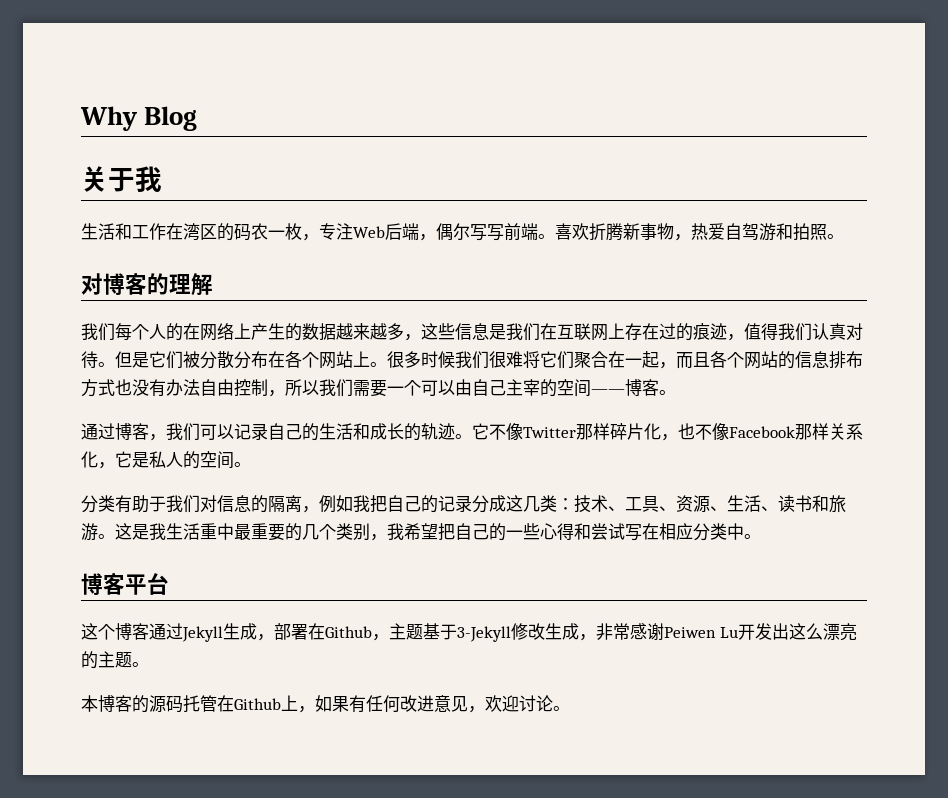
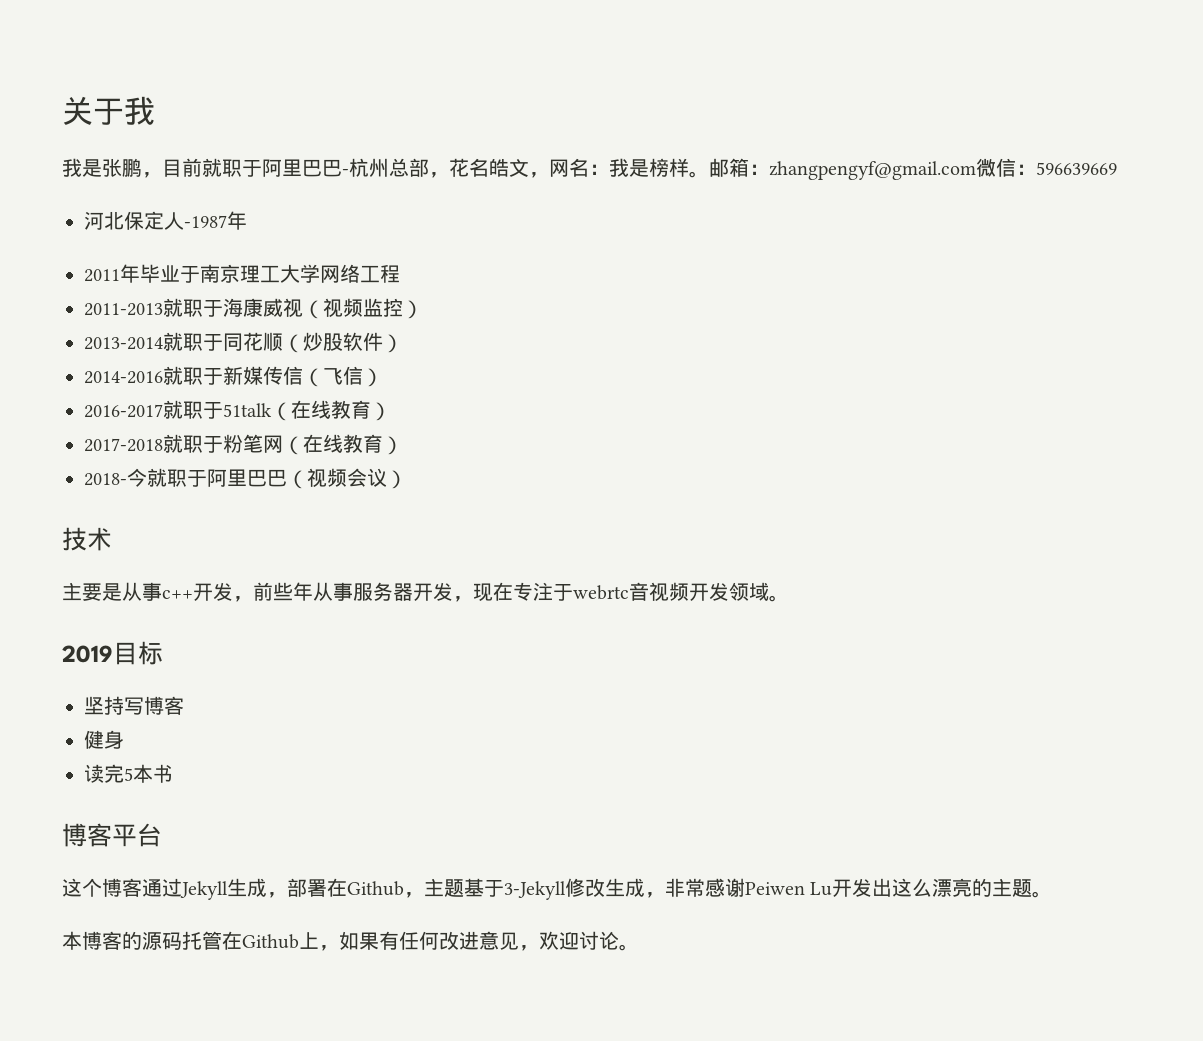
[80,106,198,131] Why Blog // -> (62, 110) none
[81,223,844,241] [81,273,213,296] [81,323,863,341] [81,351,863,369] [81,379,676,397] [81,423,863,441] [81,451,251,469] [81,495,846,513] [81,523,761,541] 生活和工作在湾区的码农一枚，专注Web后端，偶尔写写前端。喜欢折腾新事物，热爱自驾游和拍照。 // 对博客的理解 // 我们每个人的在网络上产生的数据越来越多，这些信息是我们在互联网上存在过的痕迹，值得我们认真对待。但是它们被分散分布在各个网站上。很多时候我们很难将它们聚合在一起，而且各个网站的信息排布方式也没有办法自由控制，所以我们需要一个可以由自己主宰的空间——博客。 // 通过博客，我们可以记录自己的生活和成长的轨迹。它不像Twitter那样碎片化，也不像Facebook那样关系化，它是私人的空间。 // 分类有助于我们对信息的隔离，例如我把自己的记录分成这几类：技术、工具、资源、生活、读书和旅游。这是我生活重中最重要的几个类别，我希望把自己的一些心得和尝试写在相应分类中。 -> [62,158,1117,180] [84,211,247,230] [84,264,400,283] [84,298,423,319] [84,332,403,353] [84,366,383,387] [84,400,391,421] [84,434,403,455] [84,468,407,489] [62,527,112,551] [62,582,789,602] [62,641,163,665] [84,696,184,715] [84,730,124,749] [84,764,173,783] 我是张鹏，目前就职于阿里巴巴-杭州总部，花名皓文，网名：我是榜样。邮箱：zhangpengyf@gmail.com微信：596639669 // 河北保定人-1987年 // 2011年毕业于南京理工大学网络工程 // 2011-2013就职于海康威视（视频监控） // 2013-2014就职于同花顺（炒股软件） // 2014-2016就职于新媒传信（飞信） // 2016-2017就职于51talk（在线教育） // 2017-2018就职于粉笔网（在线教育） // 2018-今就职于阿里巴巴（视频会议） // 技术 // 主要是从事c++开发，前些年从事服务器开发，现在专注于webrtc音视频开发领域。 // 2019目标 // 坚持写博客 // 健身 // 读完5本书

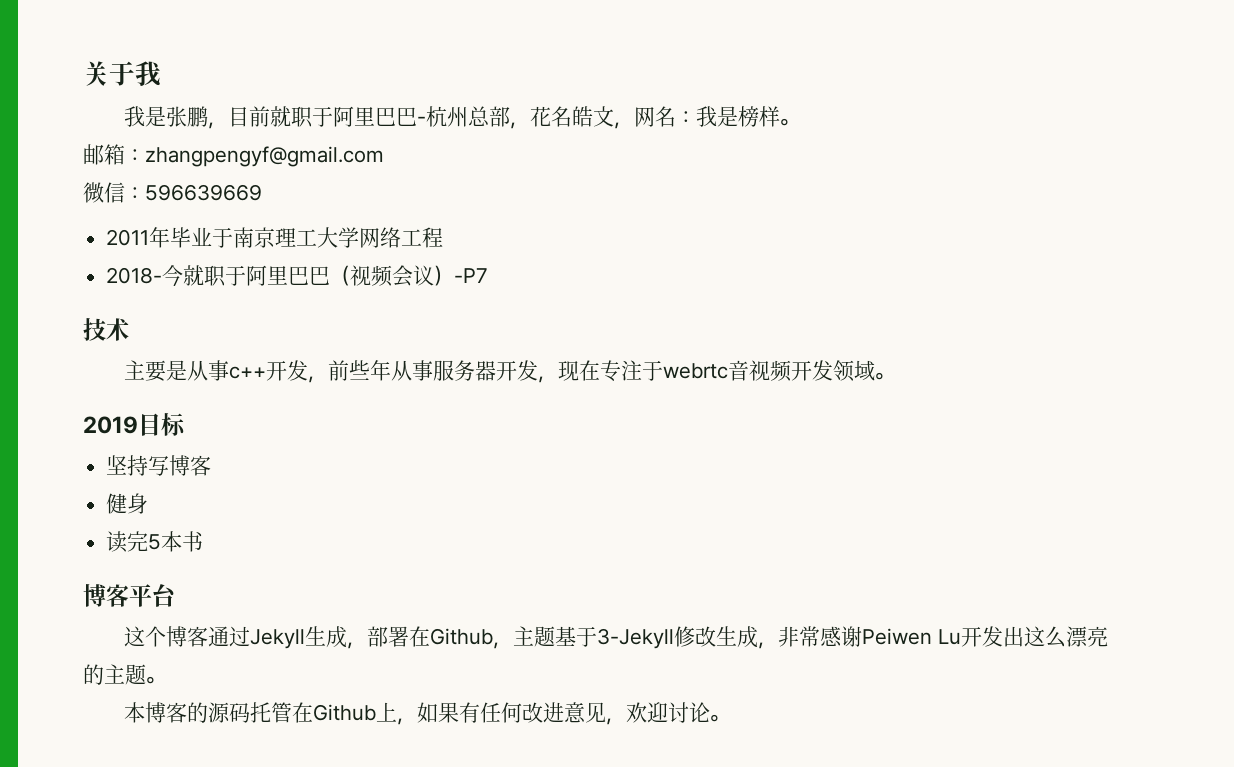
(709, 174) none -> (800, 122) //
(976, 170) none -> (384, 156) //
[84,211,247,230] // 河北保定人-1987年 -> (262, 192) none
[84,298,423,319] [84,332,403,353] [84,366,383,387] [84,400,391,421] [84,434,403,455] // 2011-2013就职于海康威视（视频监控） // 2013-2014就职于同花顺（炒股软件） // 2014-2016就职于新媒传信（飞信） // 2016-2017就职于51talk（在线教育） // 2017-2018就职于粉笔网（在线教育） -> (444, 237) none
(407, 479) none -> [454,268,489,283] -P7

